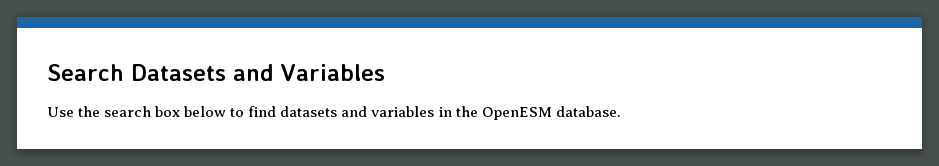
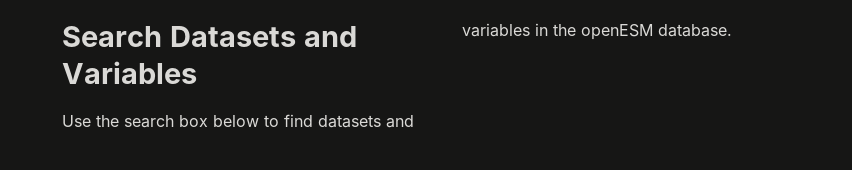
[481,107,552,120] OpenESM -> [581,24,653,40] openESM

